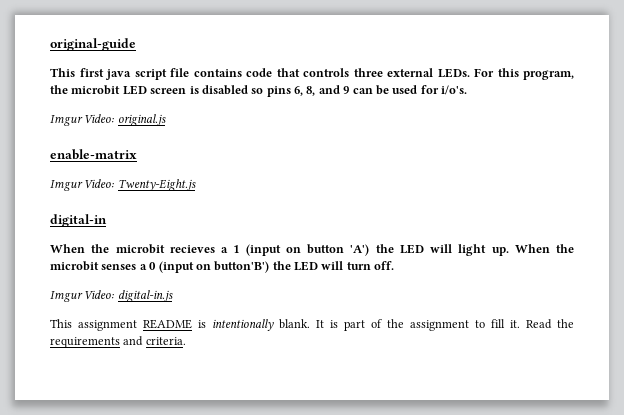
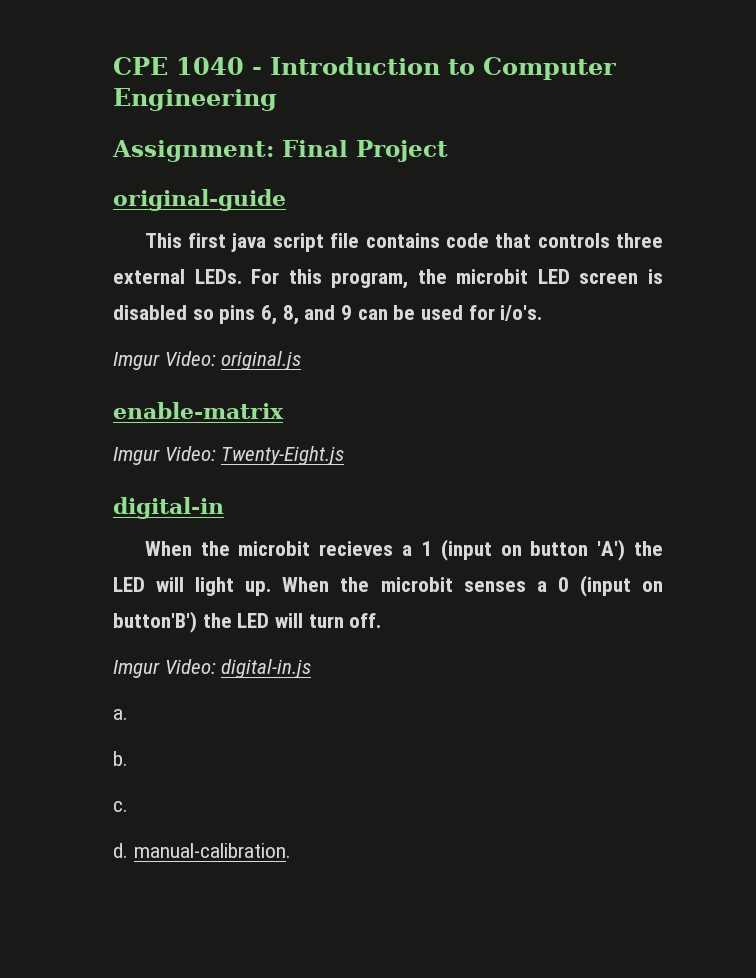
(50, 44) none -> [113,57,616,80] [113,88,277,111] [112,140,448,162] CPE 1040 - Introduction to Computer Engineering // Assignment: Final Project //
[50,319,574,331] [50,336,186,348] This assignment README is intentionally blank. It is part of the assignment to fill it. Read the requirements and criteria. -> [113,709,128,720] [113,751,128,766] [113,801,128,812] [113,843,291,858] a. // b. // c. // d. manual-calibration.

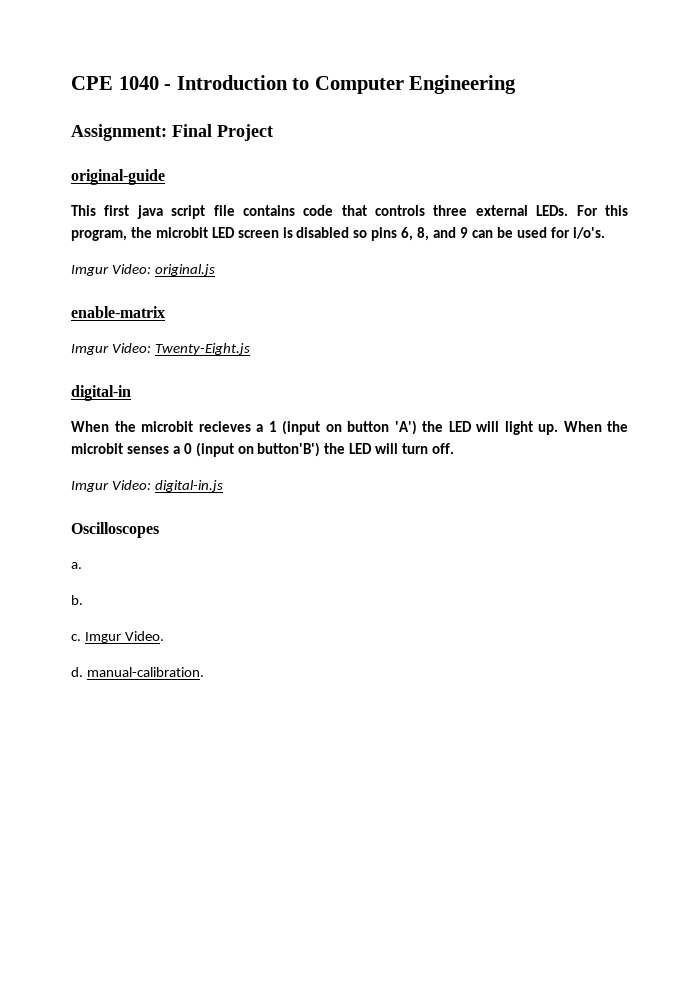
(312, 668) none -> [71,522,159,538] // Oscilloscopes
(128, 806) none -> [84,631,164,643] Imgur Video.

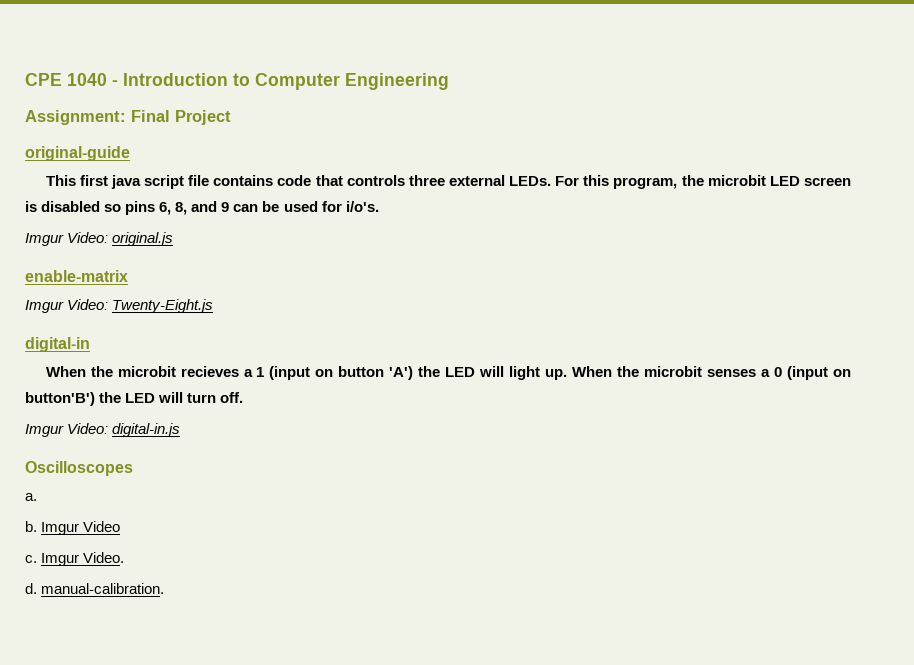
(83, 600) none -> [41,521,121,535] Imgur Video

